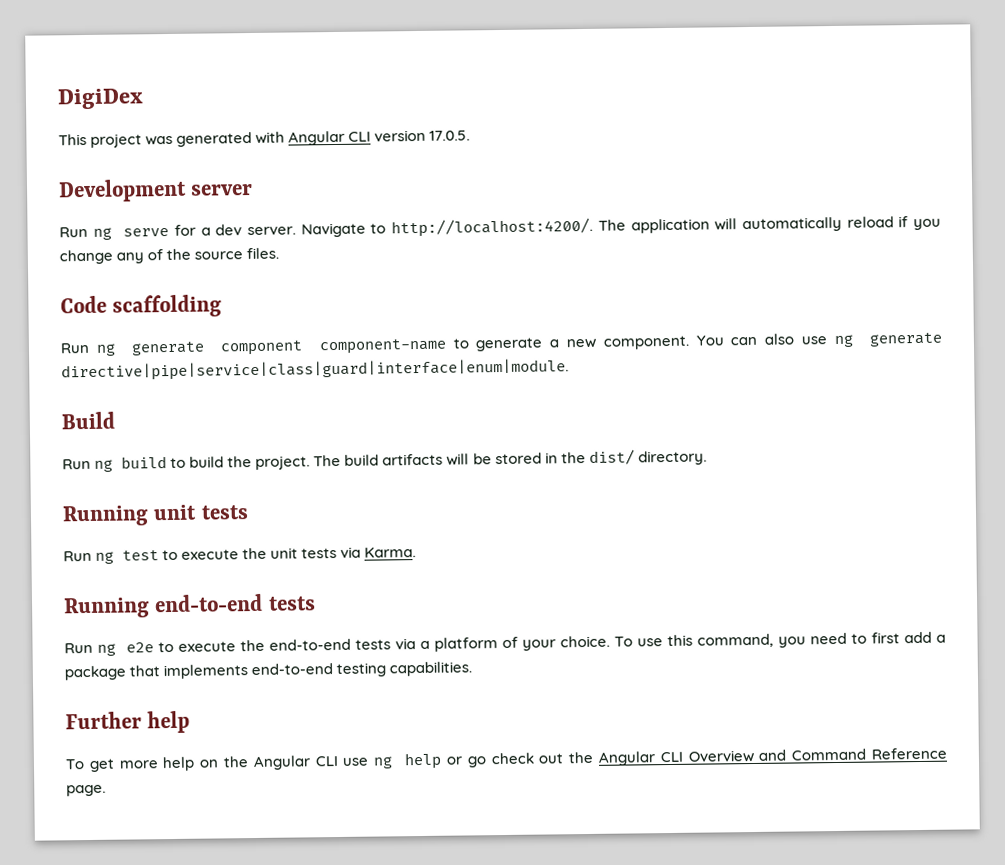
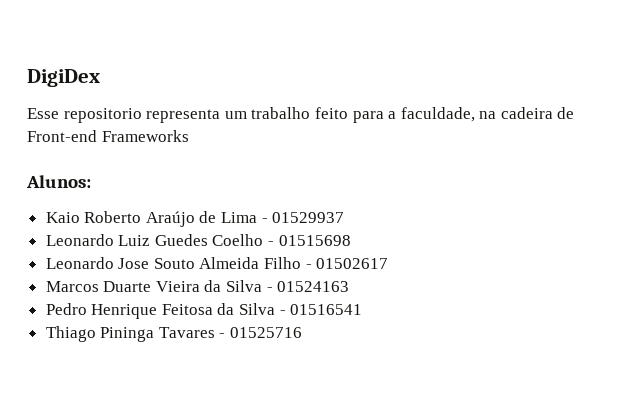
[58,129,471,148] [58,178,254,203] [59,216,942,240] [59,247,280,265] [60,294,223,318] [60,332,942,356] [61,358,569,382] [61,411,115,430] [62,449,707,472] [62,504,249,527] [63,546,417,564] [63,593,316,619] [64,631,946,656] [64,661,473,681] [65,710,191,734] [65,747,947,773] [66,784,106,797] This project was generated with Angular CLI version 17.0.5. // Development server // Run ng serve for a dev server. Navigate to http://localhost:4200/. The application will automatically reload if you change any of the source files. // Code scaffolding // Run ng generate component component-name to generate a new component. You can also use ng generate directive|pipe|service|class|guard|interface|enum|module. // Build // Run ng build to build the project. The build artifacts will be stored in the dist/ directory. // Running unit tests // Run ng test to execute the unit tests via Karma. // Running end-to-end tests // Run ng e2e to execute the end-to-end tests via a platform of your choice. To use this command, you need to first add a package that implements end-to-end testing capabilities. // Further help // To get more help on the Angular CLI use ng help or go check out the Angular CLI Overview and Command Reference page. -> [27,107,575,123] [27,130,189,142] [26,175,91,188] [45,211,345,227] [45,234,351,246] [45,257,389,269] [45,280,350,292] [45,303,363,319] [45,326,303,342] Esse repositorio representa um trabalho feito para a faculdade, na cadeira de Front-end Frameworks // Alunos: // Kaio Roberto Araújo de Lima - 01529937 // Leonardo Luiz Guedes Coelho - 01515698 // Leonardo Jose Souto Almeida Filho - 01502617 // Marcos Duarte Vieira da Silva - 01524163 // Pedro Henrique Feitosa da Silva - 01516541 // Thiago Pininga Tavares - 01525716

